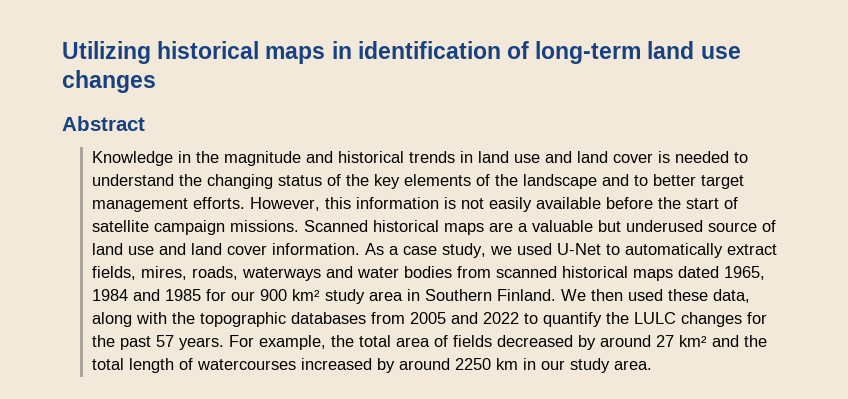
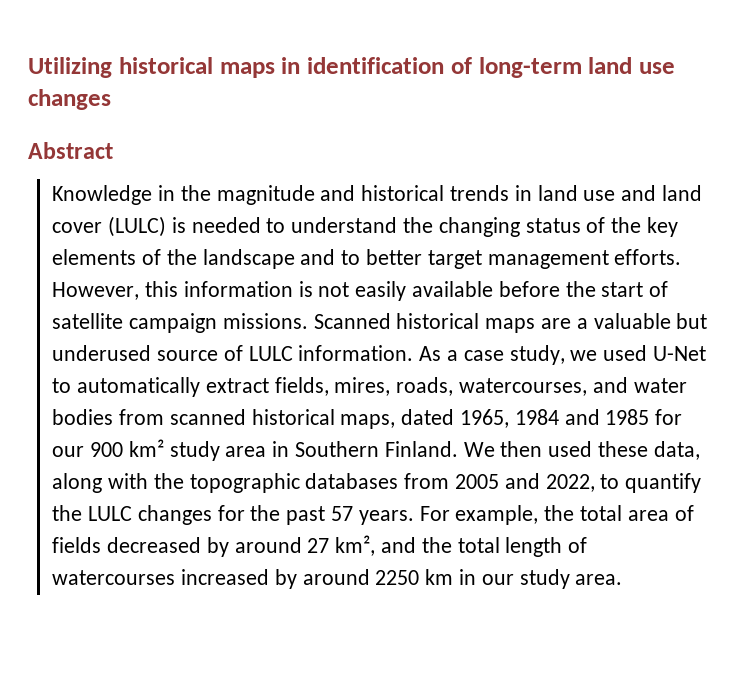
(653, 158) none -> [108,216,167,237] (LULC)
[91,243,267,255] land use and land cover -> [248,346,293,361] LULC
[241,267,321,281] waterways -> [459,378,588,396] watercourses,
[632,269,673,281] maps -> [340,414,396,429] maps,
[482,312,519,324] 2022 -> [545,474,595,492] 2022,
[678,335,707,347] km² -> [335,535,376,556] km²,

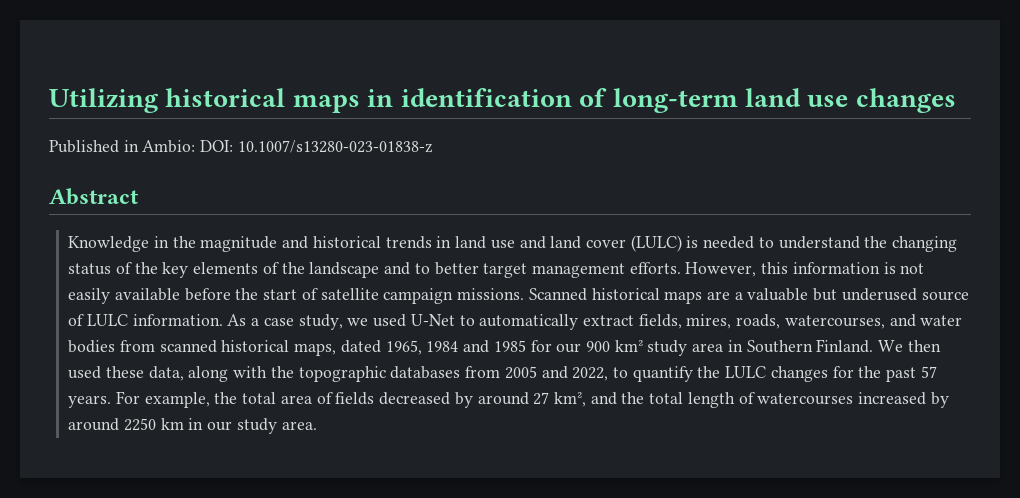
(111, 99) none -> [49,140,433,153] // Published in Ambio: DOI: 10.1007/s13280-023-01838-z

